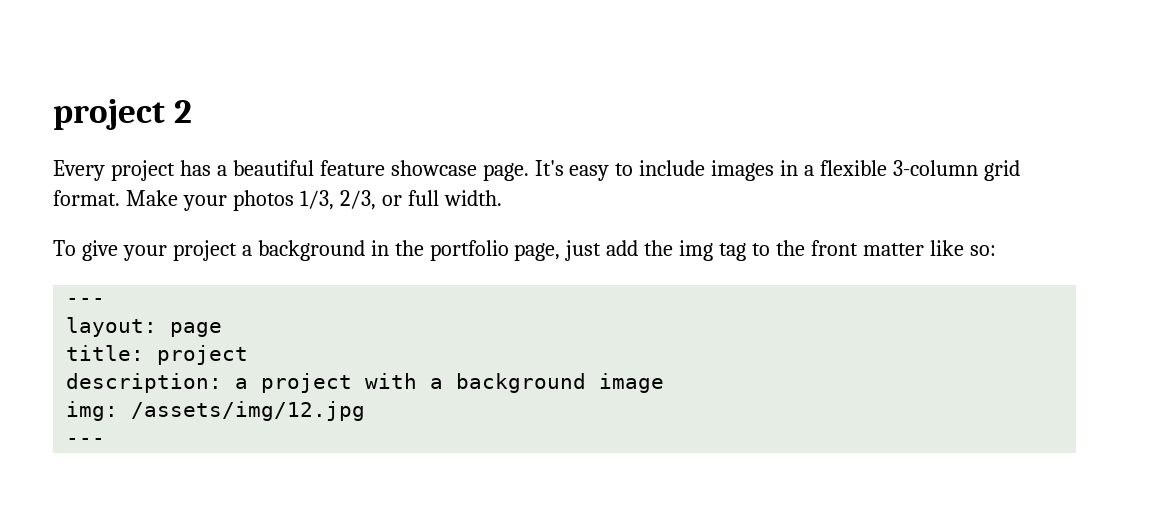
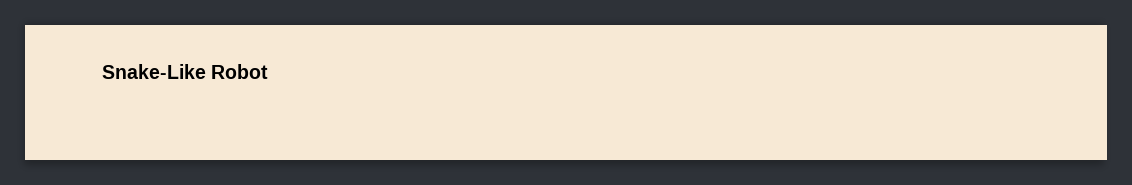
[53,99,193,130] [53,160,1020,181] [53,190,502,211] [53,240,996,261] [66,298,106,305] [66,317,223,337] [66,345,249,365] [66,373,665,393] [66,401,366,421] [66,438,106,445] project 2 // Every project has a beautiful feature showcase page. It's easy to include images in a flexible 3-column grid format. Make your photos 1/3, 2/3, or full width. // To give your project a background in the portfolio page, just add the img tag to the front matter like so: // --- // layout: page // title: project // description: a project with a background image // img: /assets/img/12.jpg // --- -> [102,64,269,79] Snake-Like Robot

